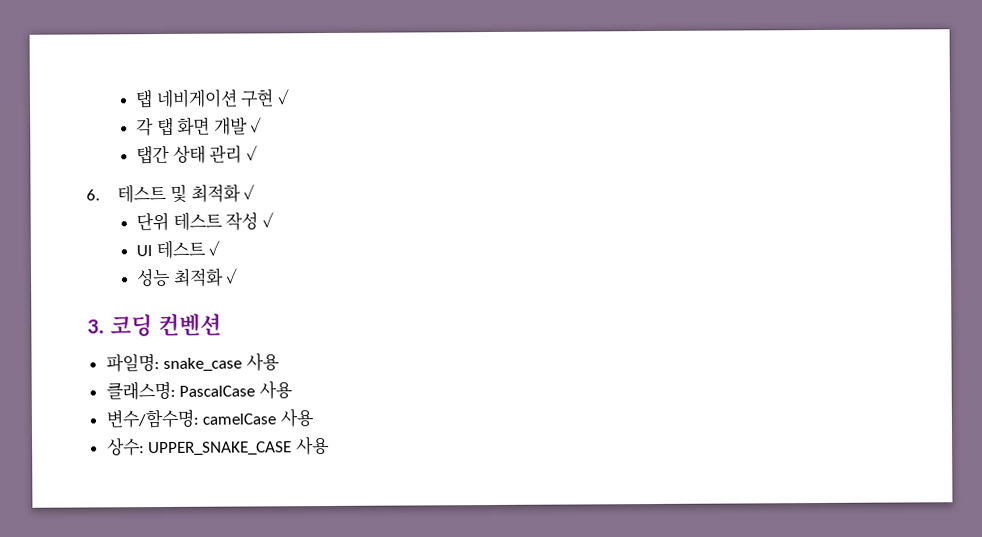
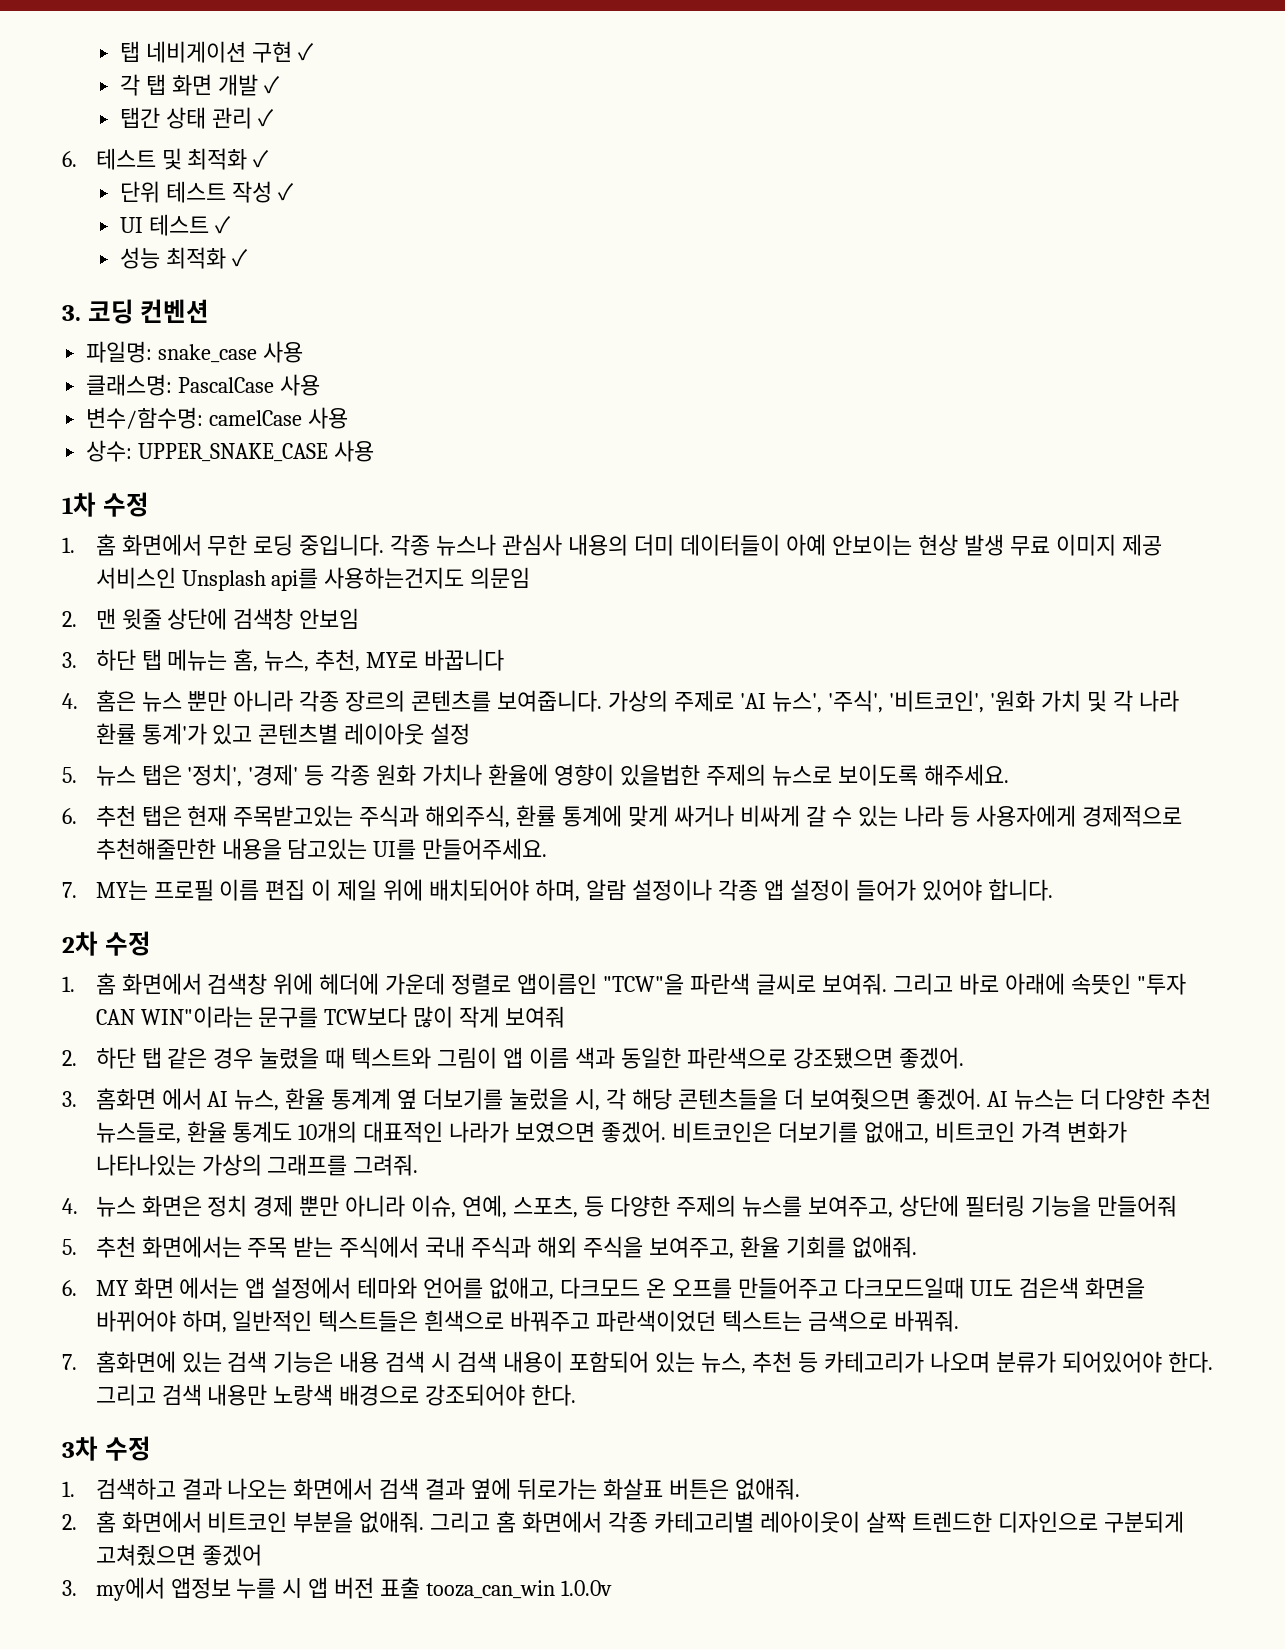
(330, 445) none -> [62,492,149,517] [62,534,1162,556] [95,567,531,591] [62,608,360,630] [62,649,505,672] [62,690,1179,713] [95,723,471,745] [62,764,1009,787] [62,805,1182,828] [95,838,548,860] [62,879,1053,902] [62,931,151,956] [62,973,1186,995] [95,1006,566,1028] [62,1047,964,1069] [62,1088,1212,1111] [95,1121,1127,1144] [95,1154,419,1176] [62,1195,1177,1218] [62,1236,917,1259] [62,1277,1145,1300] [95,1310,960,1333] [62,1351,1213,1374] [95,1384,577,1406] [62,1436,151,1461] [62,1478,800,1500] [62,1511,1184,1533] [95,1544,262,1566] [62,1577,613,1601] // 1차 수정 // 1. 홈 화면에서 무한 로딩 중입니다. 각종 뉴스나 관심사 내용의 더미 데이터들이 아예 안보이는 현상 발생 무료 이미지 제공 서비스인 Unsplash api를 사용하는건지도 의문임 // 2. 맨 윗줄 상단에 검색창 안보임 // 3. 하단 탭 메뉴는 홈, 뉴스, 추천, MY로 바꿉니다 // 4. 홈은 뉴스 뿐만 아니라 각종 장르의 콘텐츠를 보여줍니다. 가상의 주제로 'AI 뉴스', '주식', '비트코인', '원화 가치 및 각 나라 환률 통계'가 있고 콘텐츠별 레이아웃 설정 // 5. 뉴스 탭은 '정치', '경제' 등 각종 원화 가치나 환율에 영향이 있을법한 주제의 뉴스로 보이도록 해주세요. // 6. 추천 탭은 현재 주목받고있는 주식과 해외주식, 환률 통계에 맞게 싸거나 비싸게 갈 수 있는 나라 등 사용자에게 경제적으로 추천해줄만한 내용을 담고있는 UI를 만들어주세요. // 7. MY는 프로필 이름 편집 이 제일 위에 배치되어야 하며, 알람 설정이나 각종 앱 설정이 들어가 있어야 합니다. // 2차 수정 // 1. 홈 화면에서 검색창 위에 헤더에 가운데 정렬로 앱이름인 "TCW"을 파란색 글씨로 보여줘. 그리고 바로 아래에 속뜻인 "투자 CAN WIN"이라는 문구를 TCW보다 많이 작게 보여줘 // 2. 하단 탭 같은 경우 눌렸을 때 텍스트와 그림이 앱 이름 색과 동일한 파란색으로 강조됐으면 좋겠어. // 3. 홈화면 에서 AI 뉴스, 환율 통계계 옆 더보기를 눌렀을 시, 각 해당 콘텐츠들을 더 보여줫으면 좋겠어. AI 뉴스는 더 다양한 추천 뉴스들로, 환율 통계도 10개의 대표적인 나라가 보였으면 좋겠어. 비트코인은 더보기를 없애고, 비트코인 가격 변화가 나타나있는 가상의 그래프를 그려줘. // 4. 뉴스 화면은 정치 경제 뿐만 아니라 이슈, 연예, 스포츠, 등 다양한 주제의 뉴스를 보여주고, 상단에 필터링 기능을 만들어줘 // 5. 추천 화면에서는 주목 받는 주식에서 국내 주식과 해외 주식을 보여주고, 환율 기회를 없애줘. // 6. MY 화면 에서는 앱 설정에서 테마와 언어를 없애고, 다크모드 온 오프를 만들어주고 다크모드일때 UI도 검은색 화면을 바뀌어야 하며, 일반적인 텍스트들은 흰색으로 바꿔주고 파란색이었던 텍스트는 금색으로 바꿔줘. // 7. 홈화면에 있는 검색 기능은 내용 검색 시 검색 내용이 포함되어 있는 뉴스, 추천 등 카테고리가 나오며 분류가 되어있어야 한다. 그리고 검색 내용만 노랑색 배경으로 강조되어야 한다. // 3차 수정 // 1. 검색하고 결과 나오는 화면에서 검색 결과 옆에 뒤로가는 화살표 버튼은 없애줘. // 2. 홈 화면에서 비트코인 부분을 없애줘. 그리고 홈 화면에서 각종 카테고리별 레아이웃이 살짝 트렌드한 디자인으로 구분되게 고쳐줬으면 좋겠어 // 3. my에서 앱정보 누를 시 앱 버전 표출 tooza_can_win 1.0.0v

